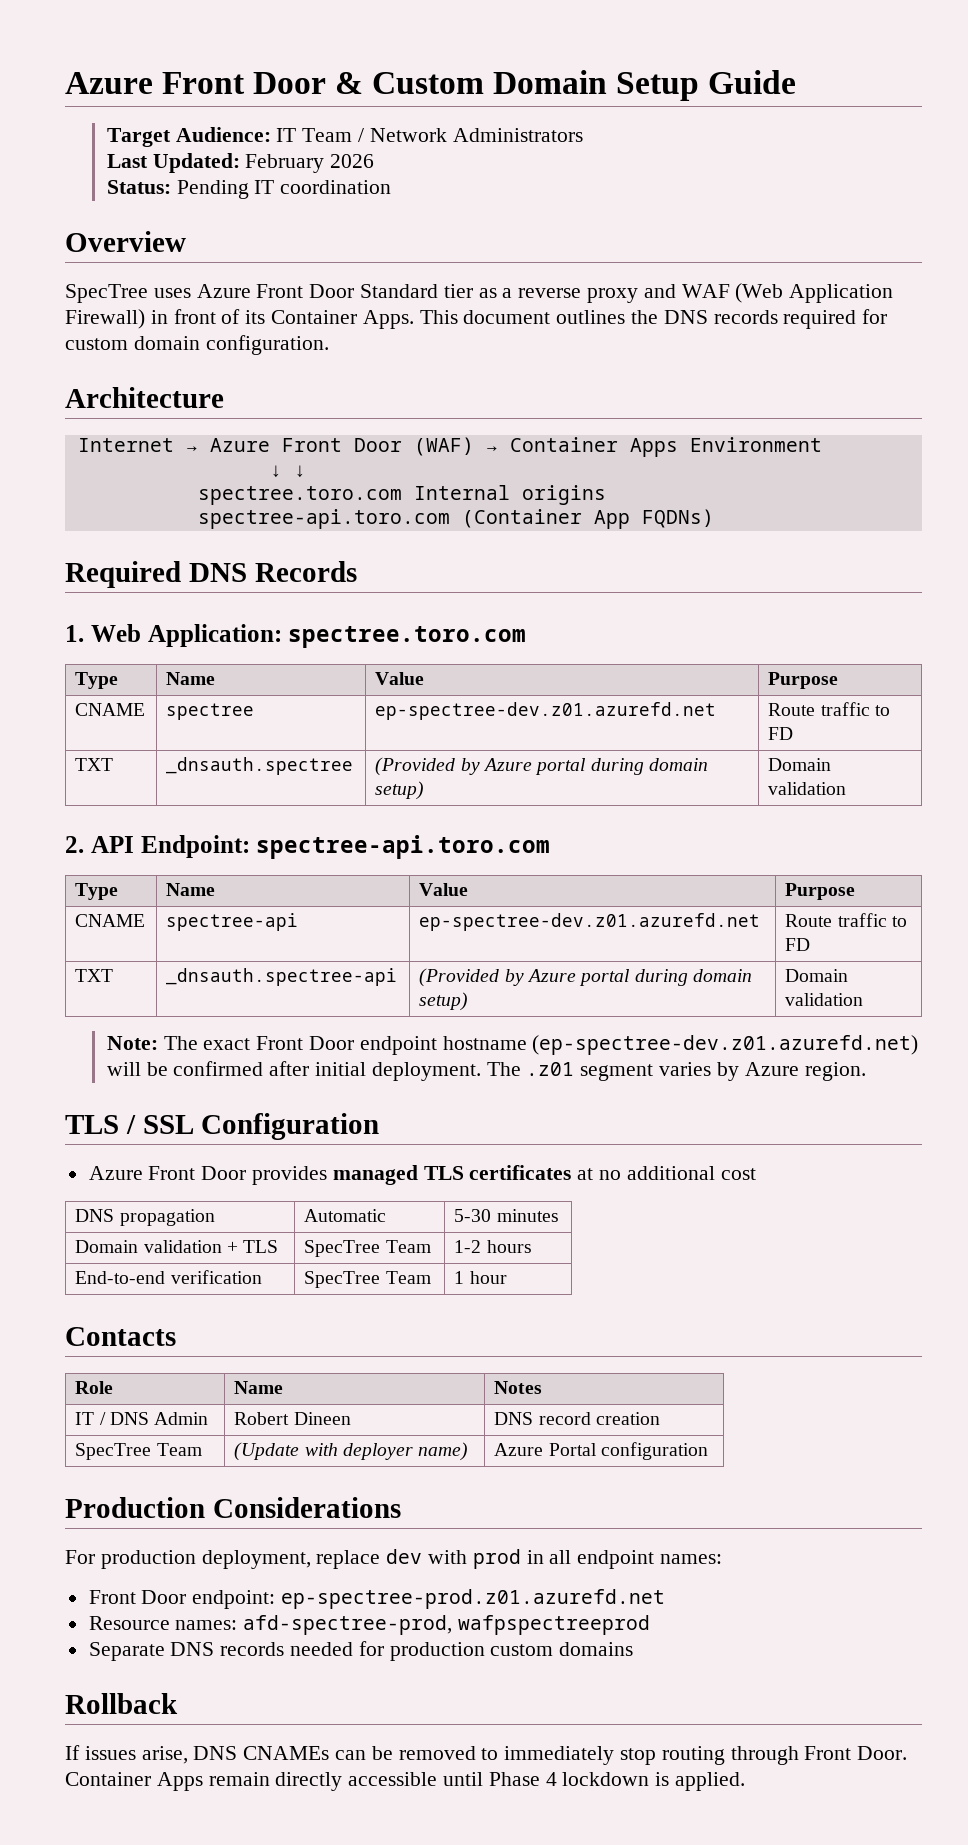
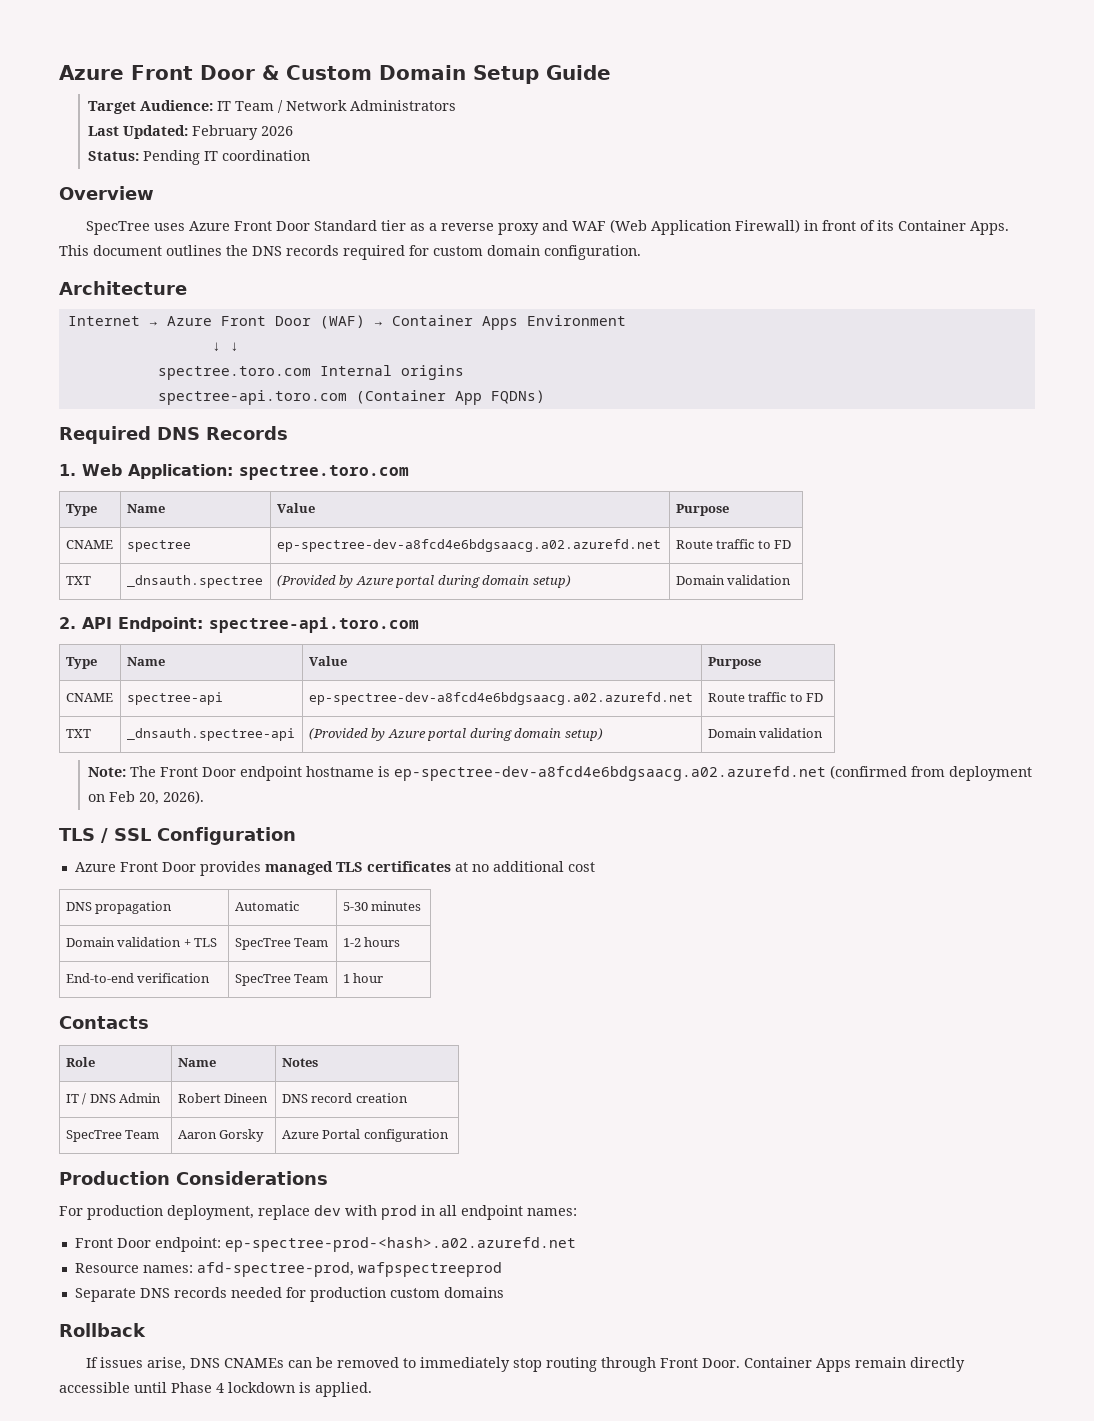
[375,702,717,720] ep-spectree-dev.z01.azurefd.net -> [276,539,661,552] ep-spectree-dev-a8fcd4e6bdgsaacg.a02.azurefd.net
[419,913,761,931] ep-spectree-dev.z01.azurefd.net -> [308,692,693,705] ep-spectree-dev-a8fcd4e6bdgsaacg.a02.azurefd.net
[203,1038,251,1050] exact -> (156, 771) none
[532,1035,919,1055] [106,1061,866,1081] (ep-spectree-dev.z01.azurefd.net) will be confirmed after initial deployment. The .z01 segment varies by Azure region. -> [377,765,1032,781] [87,790,204,805] is ep-spectree-dev-a8fcd4e6bdgsaacg.a02.azurefd.net (confirmed from deployment on Feb 20, 2026).
[234,1442,469,1461] (Update with deployer name) -> [177,1129,265,1142] Aaron Gorsky
[281,1589,666,1609] ep-spectree-prod.z01.azurefd.net -> [224,1237,576,1252] ep-spectree-prod-<hash>.a02.azurefd.net

